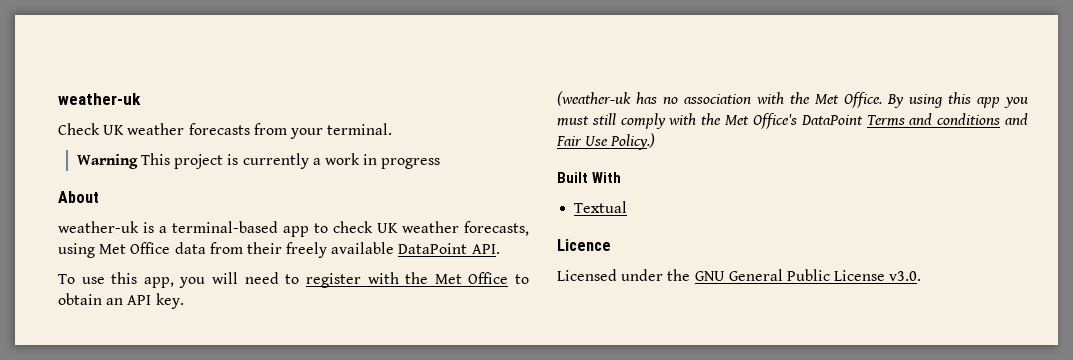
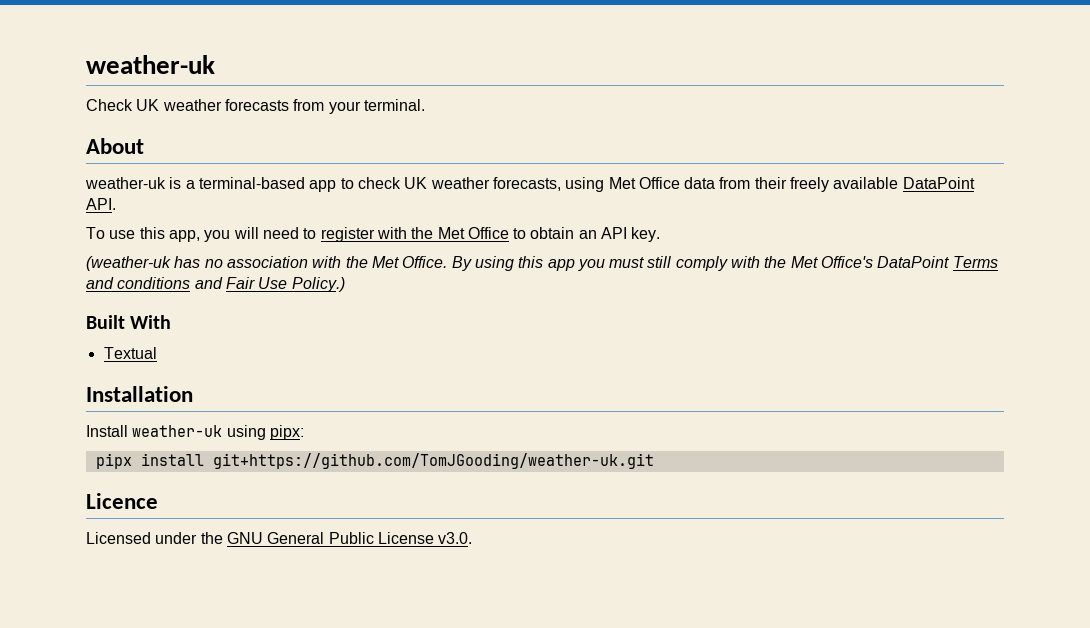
[76,153,441,169] // Warning This project is currently a work in progress -> (425, 105) none
(628, 207) none -> [86,386,193,402] [86,425,304,440] [95,453,654,469] // Installation // Install weather-uk using pipx: // pipx install git+https://github.com/TomJGooding/weather-uk.git

